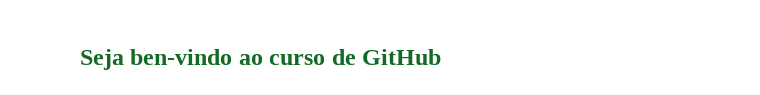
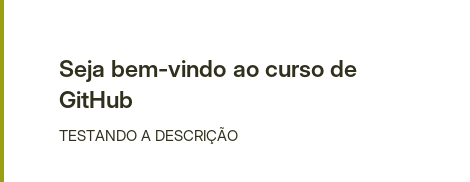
[130,49,233,65] ben-vindo -> [111,60,227,77] bem-vindo
(442, 57) none -> [59,127,239,144] // TESTANDO A DESCRIÇÃO

